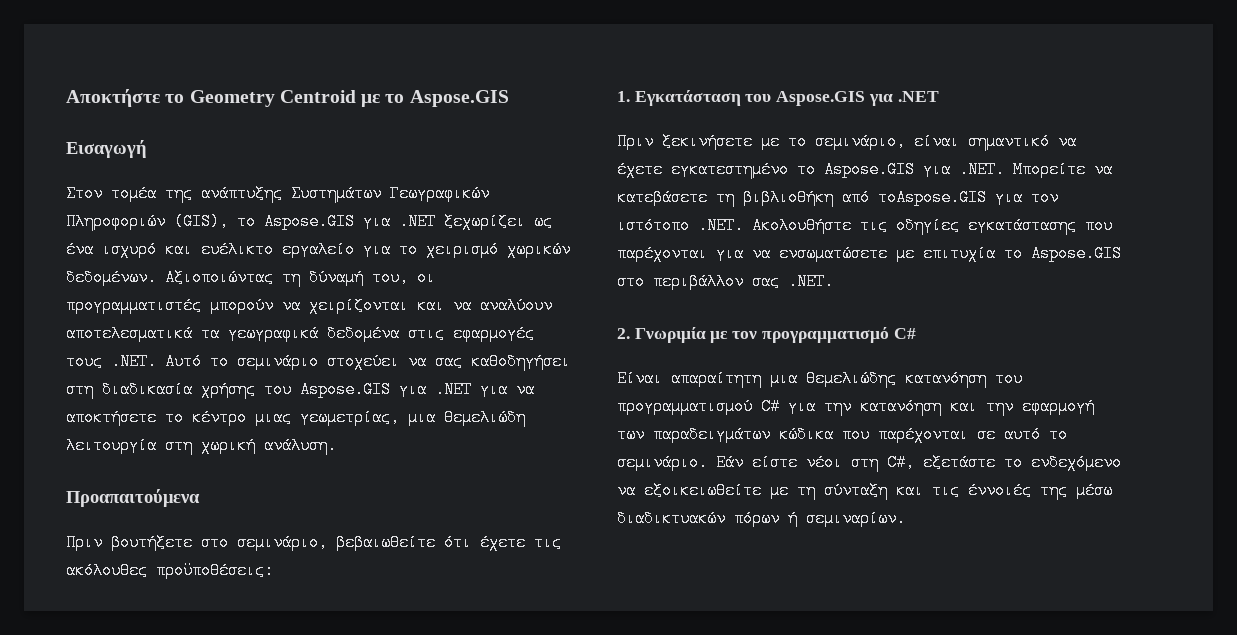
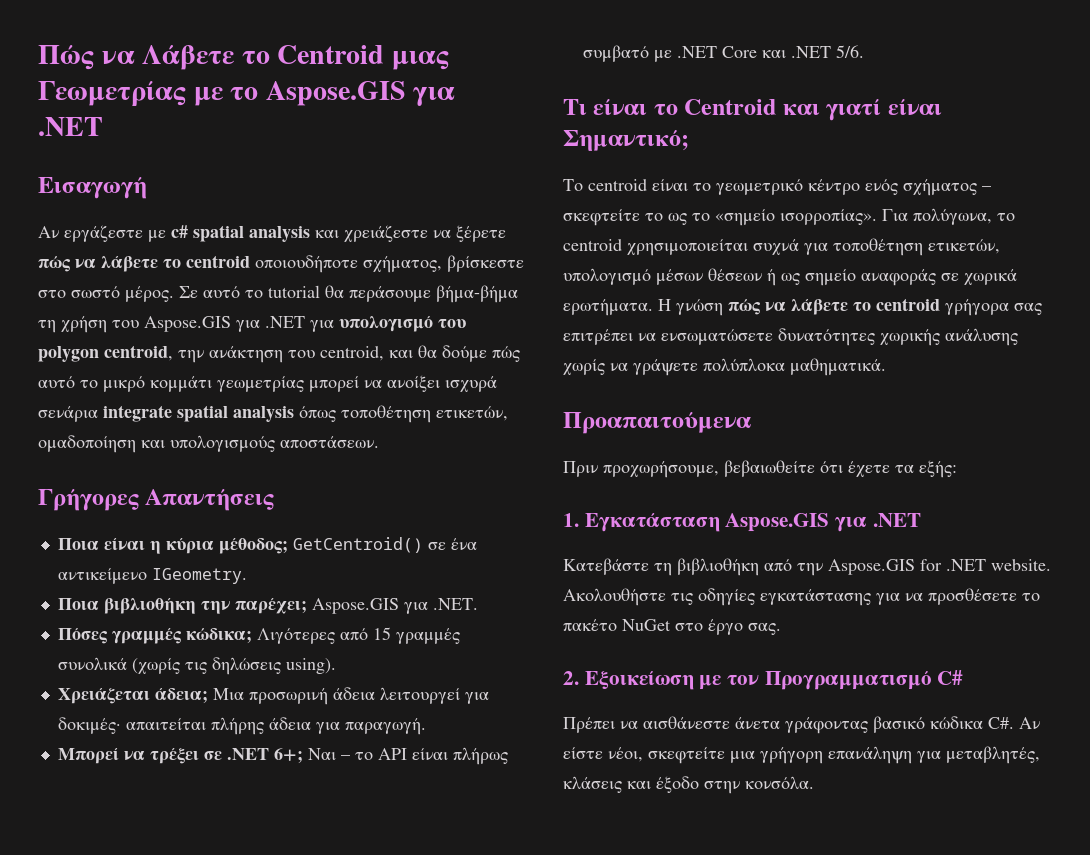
[66,89,509,107] [66,140,147,158] [66,184,489,203] [66,212,552,231] [66,240,570,258] [66,268,435,287] [66,296,552,314] [66,324,534,342] [66,352,570,371] [66,380,255,399] Αποκτήστε το Geometry Centroid με το Aspose.GIS // Εισαγωγή // Στον τομέα της ανάπτυξης Συστημάτων Γεωγραφικών Πληροφοριών (GIS), το Aspose.GIS για .NET ξεχωρίζει ως ένα ισχυρό και ευέλικτο εργαλείο για το χειρισμό χωρικών δεδομένων. Αξιοποιώντας τη δύναμή του, οι προγραμματιστές μπορούν να χειρίζονται και να αναλύουν αποτελεσματικά τα γεωγραφικά δεδομένα στις εφαρμογές τους .NET. Αυτό το σεμινάριο στοχεύει να σας καθοδηγήσει στη διαδικασία χρήσης -> [38,45,449,70] [38,81,456,106] [38,117,103,136] [38,177,147,199] [38,225,506,242] [38,255,524,273] [38,285,518,303] [38,316,107,333] Πώς να Λάβετε το Centroid μιας Γεωμετρίας με το Aspose.GIS για .NET // Εισαγωγή // Αν εργάζεστε με c# spatial analysis και χρειάζεστε να ξέρετε πώς να λάβετε το centroid οποιουδήποτε σχήματος, βρίσκεστε στο σωστό μέρος. Σε αυτό το tutorial θα περάσουμε βήμα‑βήμα τη χρήση
[516,380,534,398] [66,408,525,427] [66,436,337,455] [66,489,200,507] [66,533,561,551] [66,561,274,579] να αποκτήσετε το κέντρο μιας γεωμετρίας, μια θεμελιώδη λειτουργία στη χωρική ανάλυση. // Προαπαιτούμενα // Πριν βουτήξετε στο σεμινάριο, βεβαιωθείτε ότι έχετε τις ακόλουθες προϋποθέσεις: -> [339,316,466,332] [38,345,520,363] [38,375,497,392] [38,405,508,423] [38,435,379,453] [38,489,275,511] [57,537,477,554] [57,568,247,584] [57,598,478,614] [57,627,460,644] [57,657,336,675] [57,687,489,705] [57,717,426,735] [57,747,508,765] [582,45,864,62] [563,99,942,121] [563,130,689,151] [563,179,991,196] [563,208,1015,226] [563,238,1000,256] [563,268,1017,286] [563,298,1042,316] [563,328,1018,346] [563,358,886,376] [563,412,751,434] [563,460,957,478] υπολογισμό του polygon centroid, την ανάκτηση του centroid, και θα δούμε πώς αυτό το μικρό κομμάτι γεωμετρίας μπορεί να ανοίξει ισχυρά σενάρια integrate spatial analysis όπως τοποθέτηση ετικετών, ομαδοποίηση και υπολογισμούς αποστάσεων. // Γρήγορες Απαντήσεις // Ποια είναι η κύρια μέθοδος; GetCentroid() σε ένα αντικείμενο IGeometry. // Ποια βιβλιοθήκη την παρέχει; Aspose.GIS για .NET. // Πόσες γραμμές κώδικα; Λιγότερες από 15 γραμμές συνολικά (χωρίς τις δηλώσεις using). // Χρειάζεται άδεια; Μια προσωρινή άδεια λειτουργεί για δοκιμές· απαιτείται πλήρης άδεια για παραγωγή. // Μπορεί να τρέξει σε .NET 6+; Ναι – το API είναι πλήρως συμβατό με .NET Core και .NET 5/6. // Τι είναι το Centroid και γιατί είναι Σημαντικό; // Το centroid είναι το γεωμετρικό κέντρο ενός σχήματος – σκεφτείτε το ως το «σημείο ισορροπίας». Για πολύγωνα, το centroid χρησιμοποιείται συχνά για τοποθέτηση ετικετών, υπολογισμό μέσων θέσεων ή ως σημείο αναφοράς σε χωρικά ερωτήματα. Η γνώση πώς να λάβετε το centroid γρήγορα σας επιτρέπει να ενσωματώσετε δυνατότητες χωρικής ανάλυσης χωρίς να γράψετε πολύπλοκα μαθηματικά. // Προαπαιτούμενα // Πριν προχωρήσουμε, βεβαιωθείτε ότι έχετε τα εξής:
[745,91,939,106] [617,132,1076,151] [617,160,1112,179] [617,188,1058,207] [617,216,1112,235] [617,244,1122,262] [617,272,834,290] του Aspose.GIS για .NET // Πριν ξεκινήσετε με το σεμινάριο, είναι σημαντικό να έχετε εγκατεστημένο το Aspose.GIS για .NET. Μπορείτε να κατεβάσετε τη βιβλιοθήκη από τοAspose.GIS για τον ιστότοπο .NET. Ακολουθήστε τις οδηγίες εγκατάστασης που παρέχονται για να ενσωματώσετε με επιτυχία το Aspose.GIS στο περιβάλλον σας .NET. -> [725,513,921,532] [563,558,1051,576] [563,588,1040,606] [563,619,781,635] Aspose.GIS για .NET // Κατεβάστε τη βιβλιοθήκη από την Aspose.GIS for .NET website. Ακολουθήστε τις οδηγίες εγκατάστασης για να προσθέσετε το πακέτο NuGet στο έργο σας.
[634,327,706,343] Γνωριμία -> [584,671,694,690] Εξοικείωση
[761,327,889,343] προγραμματισμό -> [764,671,932,690] Προγραμματισμό
[617,369,1022,388] [617,397,1094,416] [617,425,1067,443] [617,453,1121,472] [617,481,1112,500] [617,509,906,527] Είναι απαραίτητη μια θεμελιώδης κατανόηση του προγραμματισμού C# για την κατανόηση και την εφαρμογή των παραδειγμάτων κώδικα που παρέχονται σε αυτό το σεμινάριο. Εάν είστε νέοι στη C#, εξετάστε το ενδεχόμενο να εξοικειωθείτε με τη σύνταξη και τις έννοιές της μέσω διαδικτυακών πόρων ή σεμιναρίων. -> [563,716,1040,734] [563,746,1040,764] [563,776,814,794] Πρέπει να αισθάνεστε άνετα γράφοντας βασικό κώδικα C#. Αν είστε νέοι, σκεφτείτε μια γρήγορη επανάληψη για μεταβλητές, κλάσεις και έξοδο στην κονσόλα.

